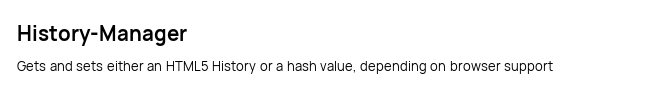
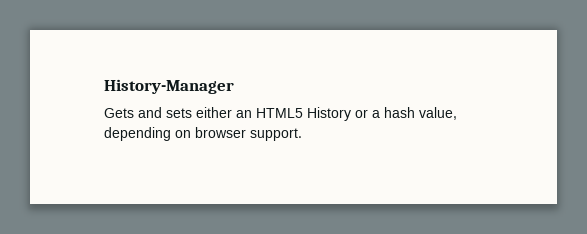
[504,61,554,74] support -> [250,128,302,141] support.

